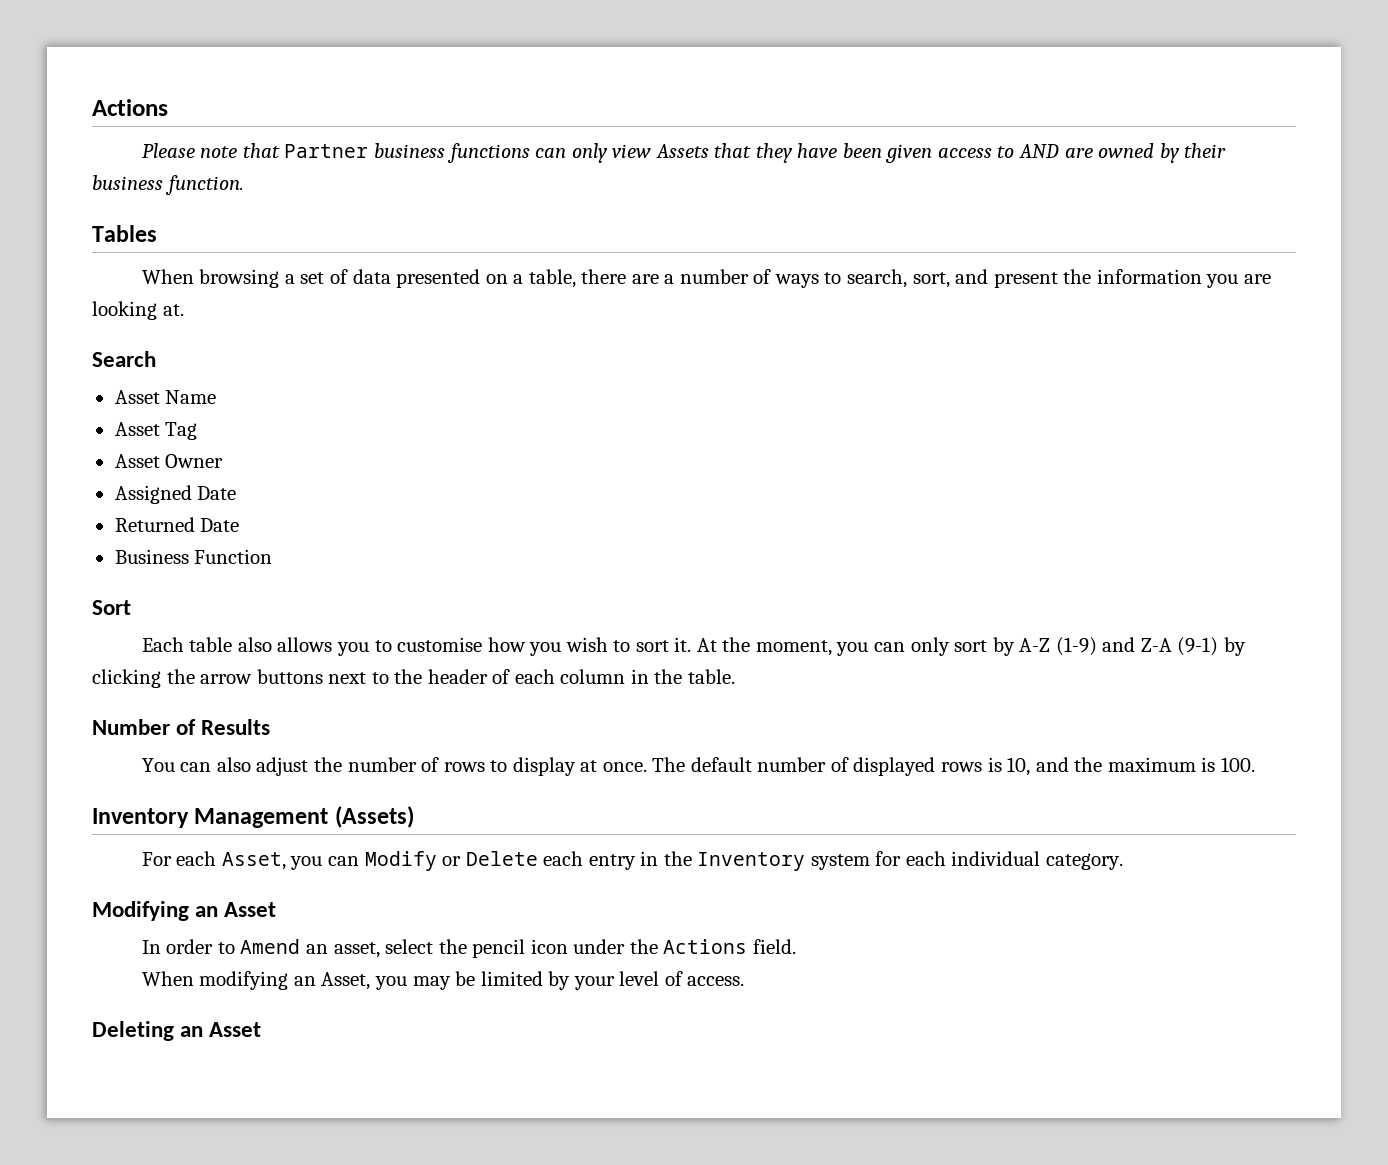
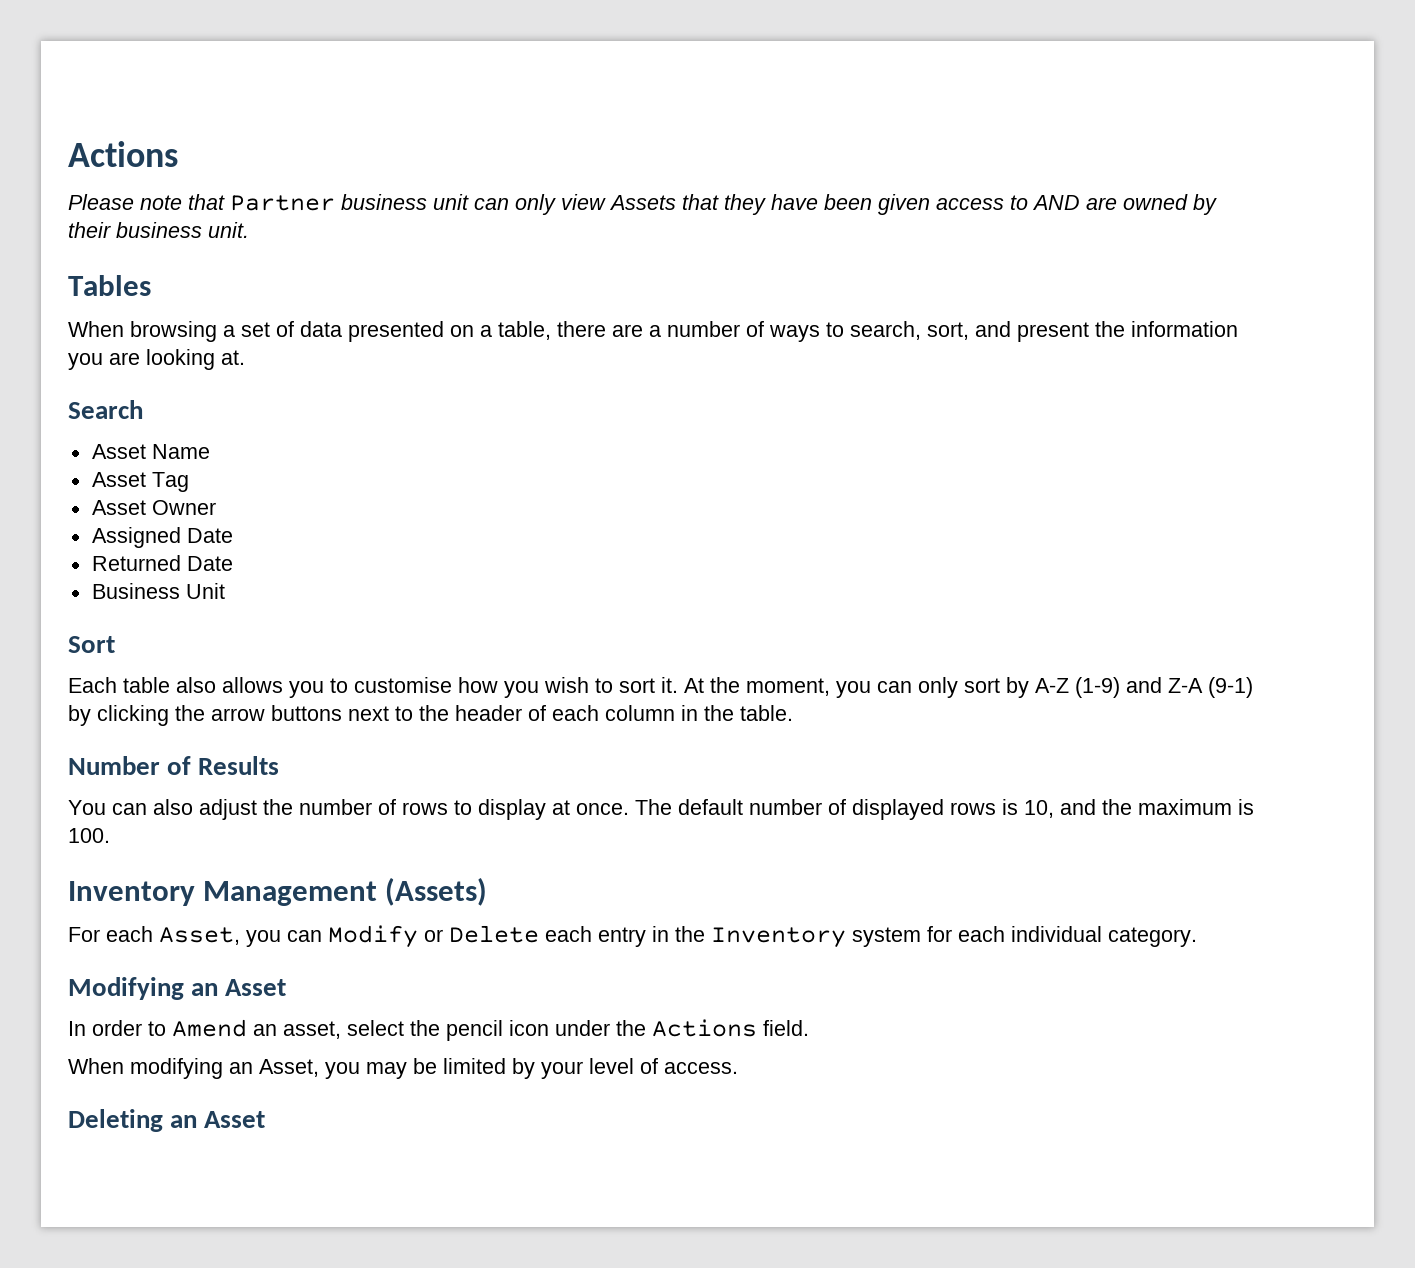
[446,143,530,163] functions -> [433,194,469,210] unit
[164,175,244,195] function. -> [208,222,249,238] unit.
[194,549,273,564] Function -> [185,583,225,599] Unit

